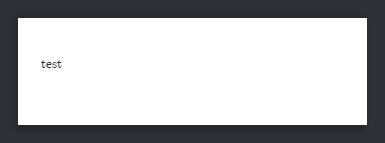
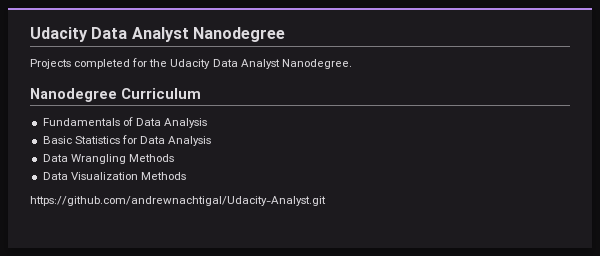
[41,60,62,68] test -> [30,27,285,42] [30,58,352,69] [30,88,201,102] [42,117,207,128] [42,135,212,146] [42,154,174,164] [42,172,186,180] [30,196,326,206] Udacity Data Analyst Nanodegree // Projects completed for the Udacity Data Analyst Nanodegree. // Nanodegree Curriculum // Fundamentals of Data Analysis // Basic Statistics for Data Analysis // Data Wrangling Methods // Data Visualization Methods // https://github.com/andrewnachtigal/Udacity-Analyst.git

